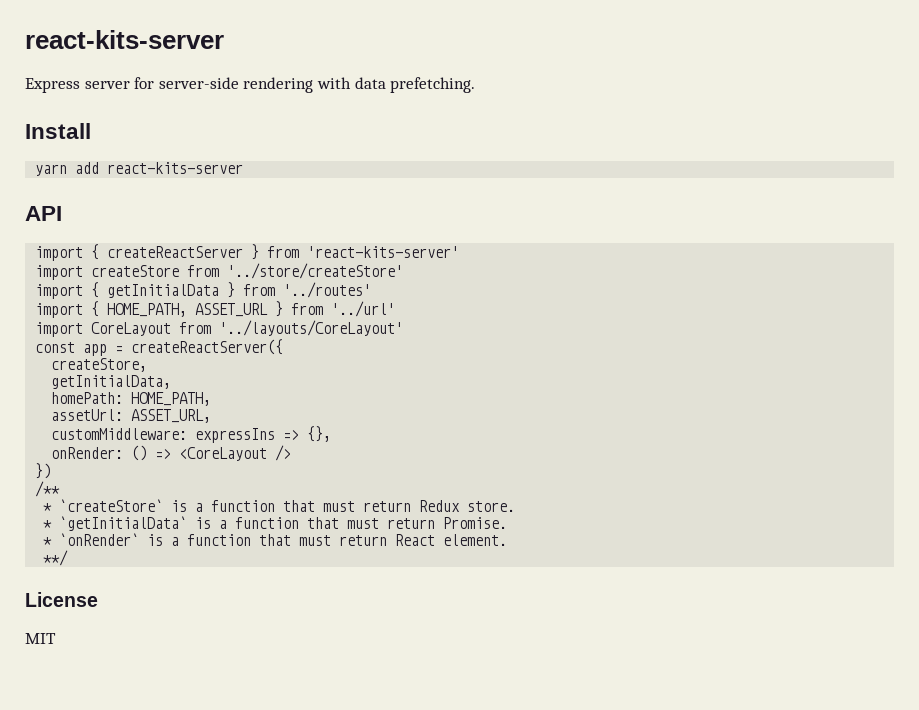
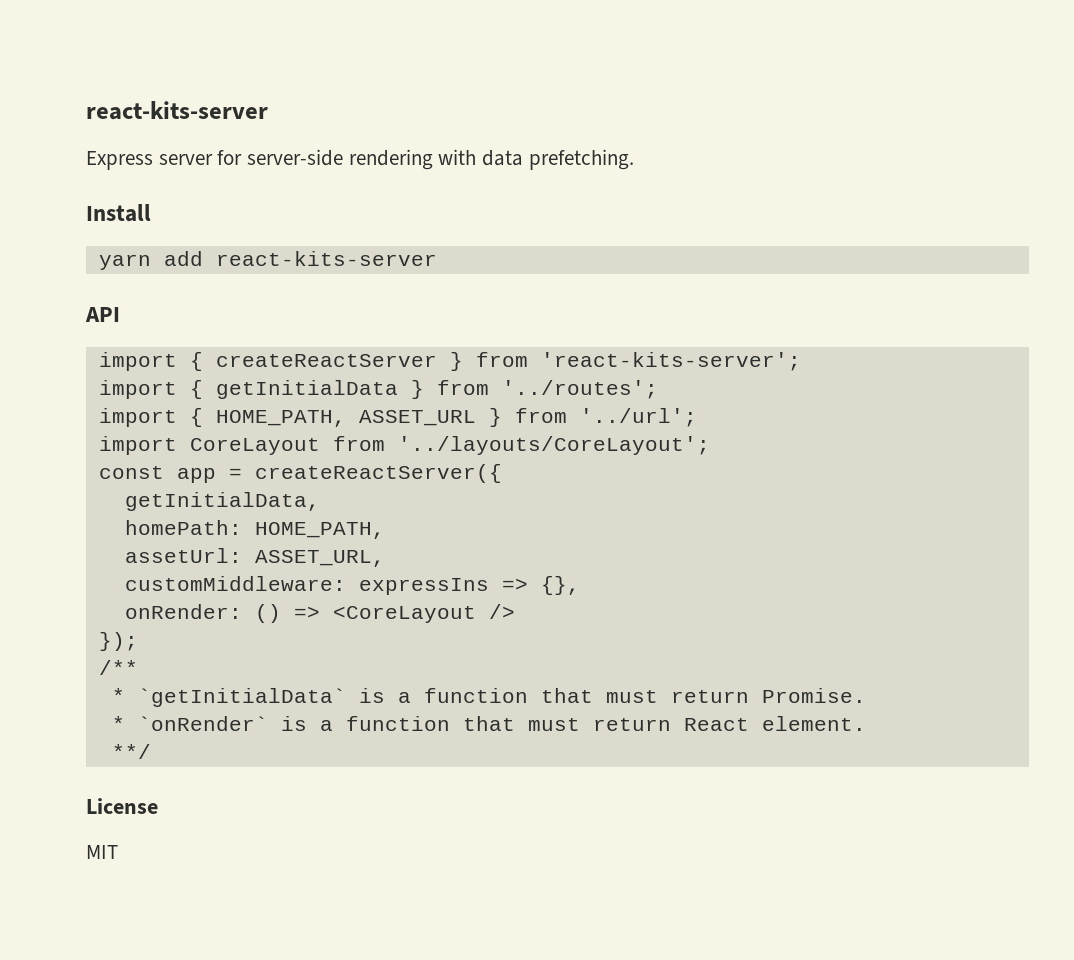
[307,246,460,258] [35,263,404,280] 'react-kits-server' // import createStore from '../store/createStore' -> [540,352,801,371] 'react-kits-server';
[283,282,372,298] '../routes' -> [501,380,658,399] '../routes';
[331,301,396,317] '../url' -> [579,408,697,427] '../url';
[219,320,404,336] '../layouts/CoreLayout' -> [397,436,710,455] '../layouts/CoreLayout';
[51,358,148,372] // createStore, -> (502, 473) none
[35,463,52,479] }) -> [98,632,138,651] });
[43,499,516,512] // * `createStore` is a function that must return Redux store. -> (138, 667) none

